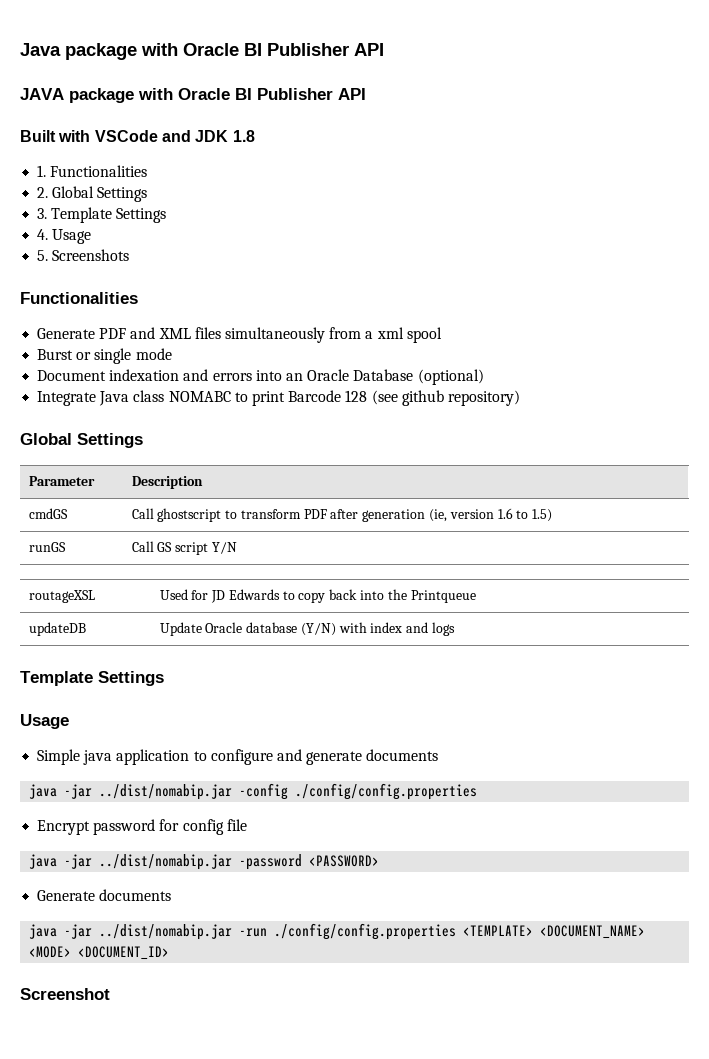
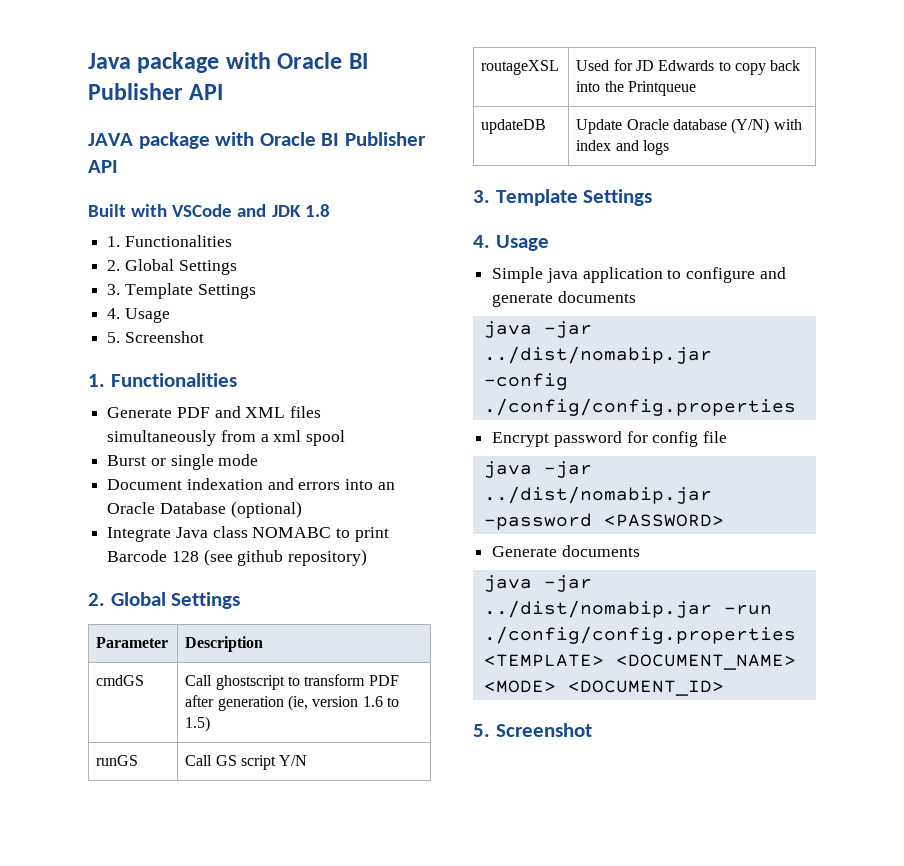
[52,249,130,261] Screenshots // -> [124,331,204,343] [88,374,105,387] Screenshot // 1.
(520, 398) none -> [88,593,105,606] 2.
[20,671,164,686] Template Settings // -> [473,189,653,206] [473,235,490,248] 3. Template Settings // 4.
(170, 953) none -> [473,724,490,737] 5.

